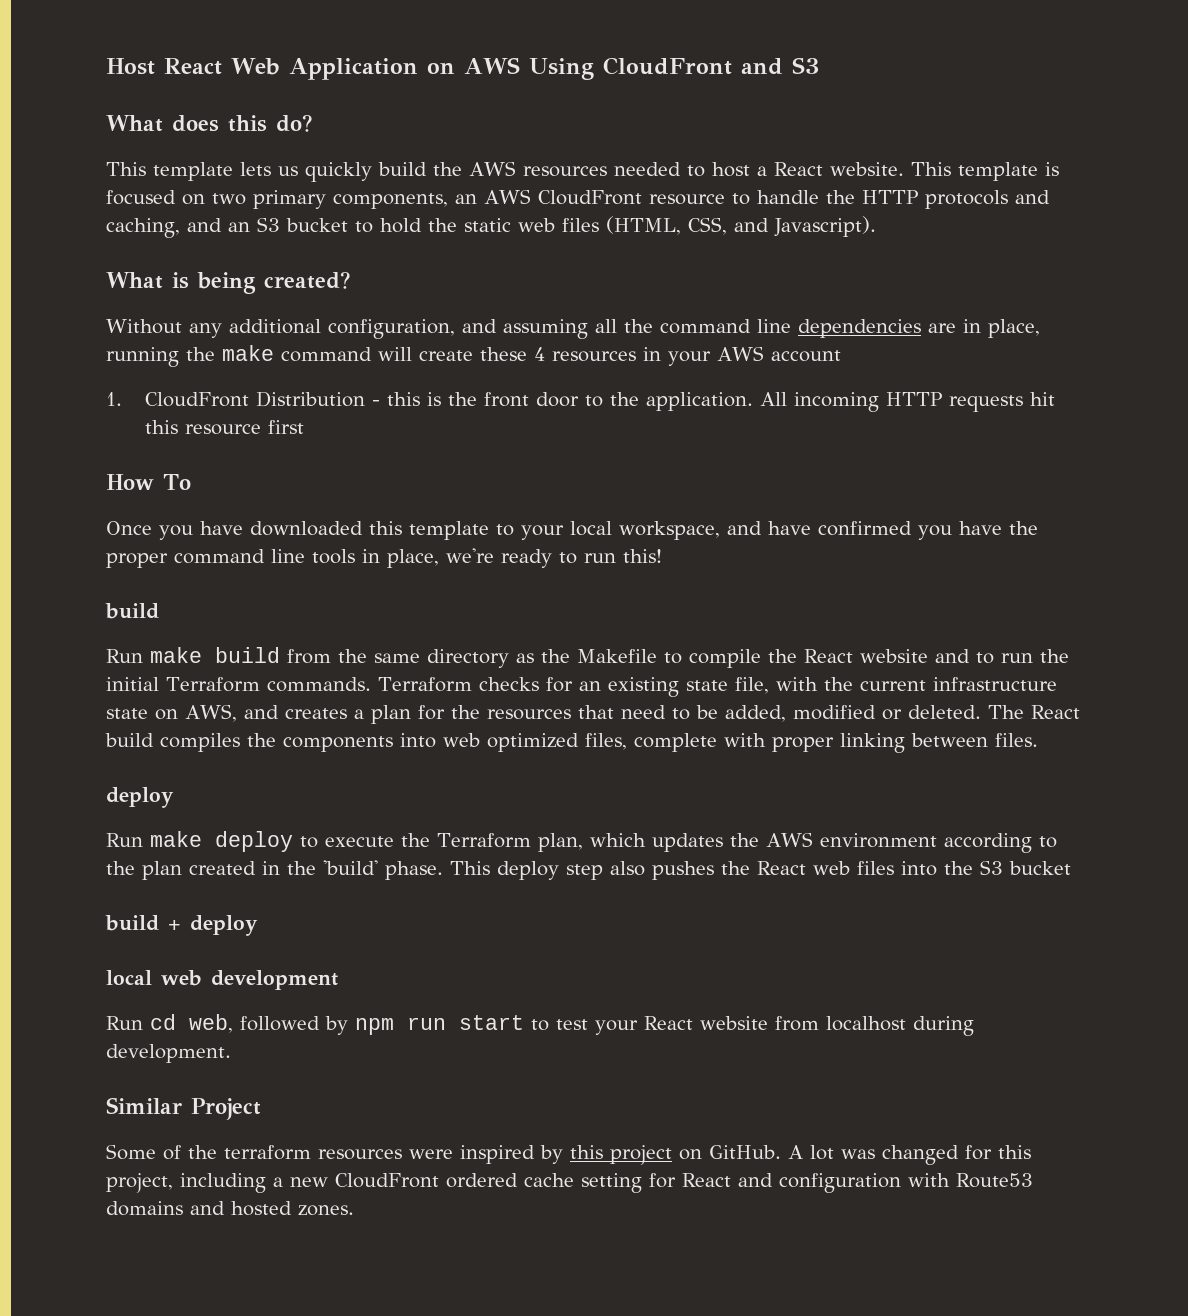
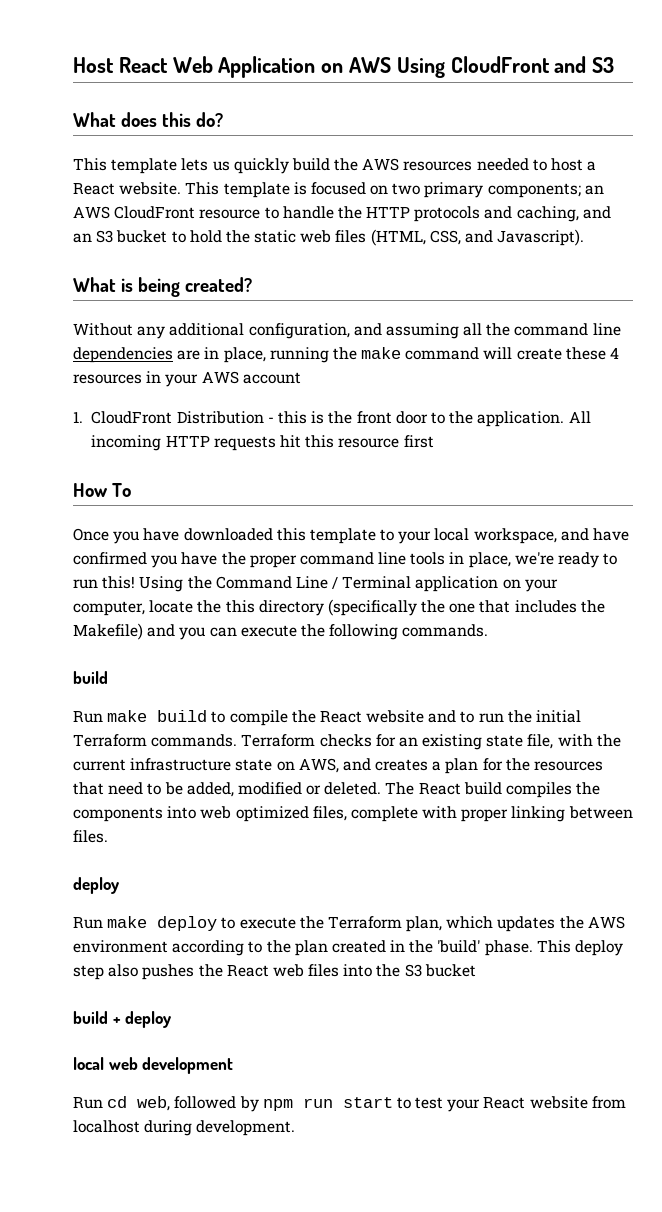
[333,193,448,209] components, -> [487,183,581,198] components;
[105,603,159,619] [106,647,657,668] // build // Run make build from the same directory as the Makefile -> [139,576,558,592] [73,599,605,616] [73,623,489,640] [73,671,108,684] [73,710,208,723] Using the Command Line / Terminal application on your computer, locate the this directory (specifically the one that includes the Makefile) and you can execute the following commands. // build // Run make build
[106,1097,261,1120] [106,1144,1031,1165] [106,1173,1033,1193] [106,1201,354,1216] // Similar Project // Some of the terraform resources were inspired by this project on GitHub. A lot was changed for this project, including a new CloudFront ordered cache setting for React and configuration with Route53 domains and hosted zones. -> (296, 1128) none

